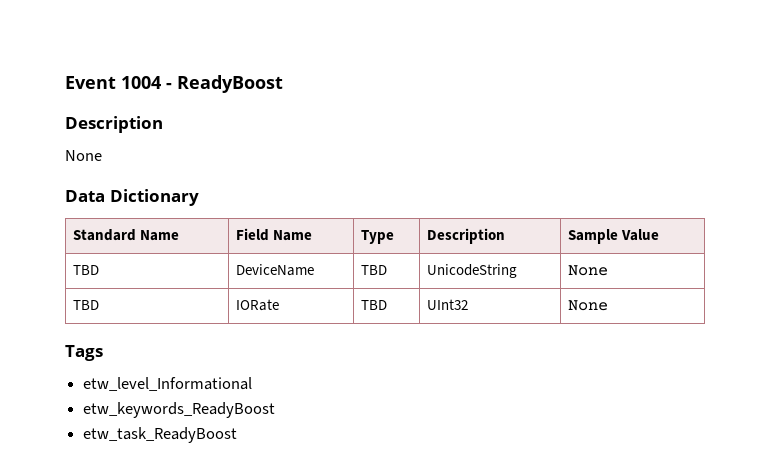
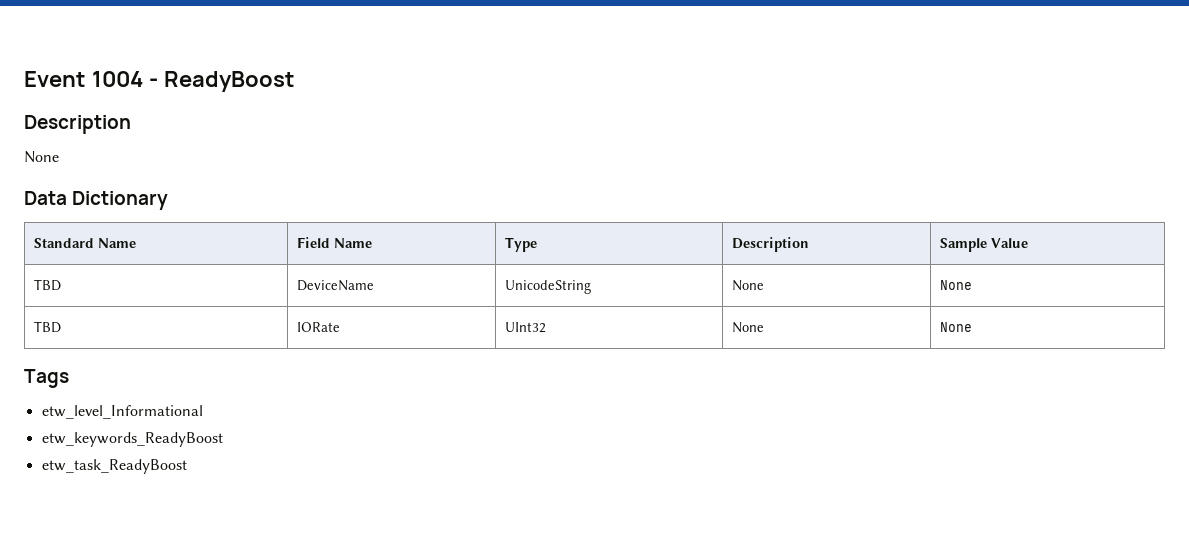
[361,265,388,275] [427,264,518,278] TBD | UnicodeString -> [505,280,592,294] [732,280,765,291] UnicodeString | None
[361,300,388,310] [427,299,469,310] TBD | UInt32 -> [505,322,547,333] [732,322,765,333] UInt32 | None

